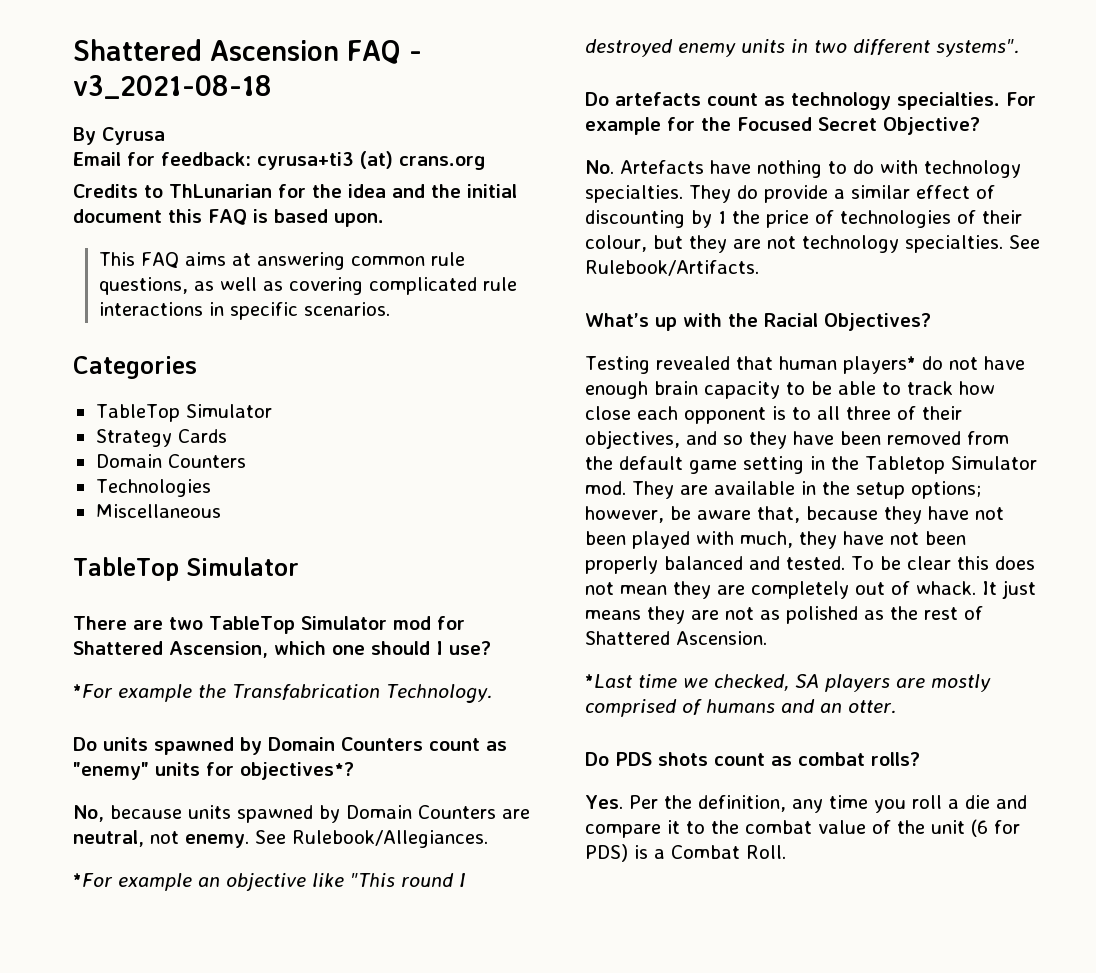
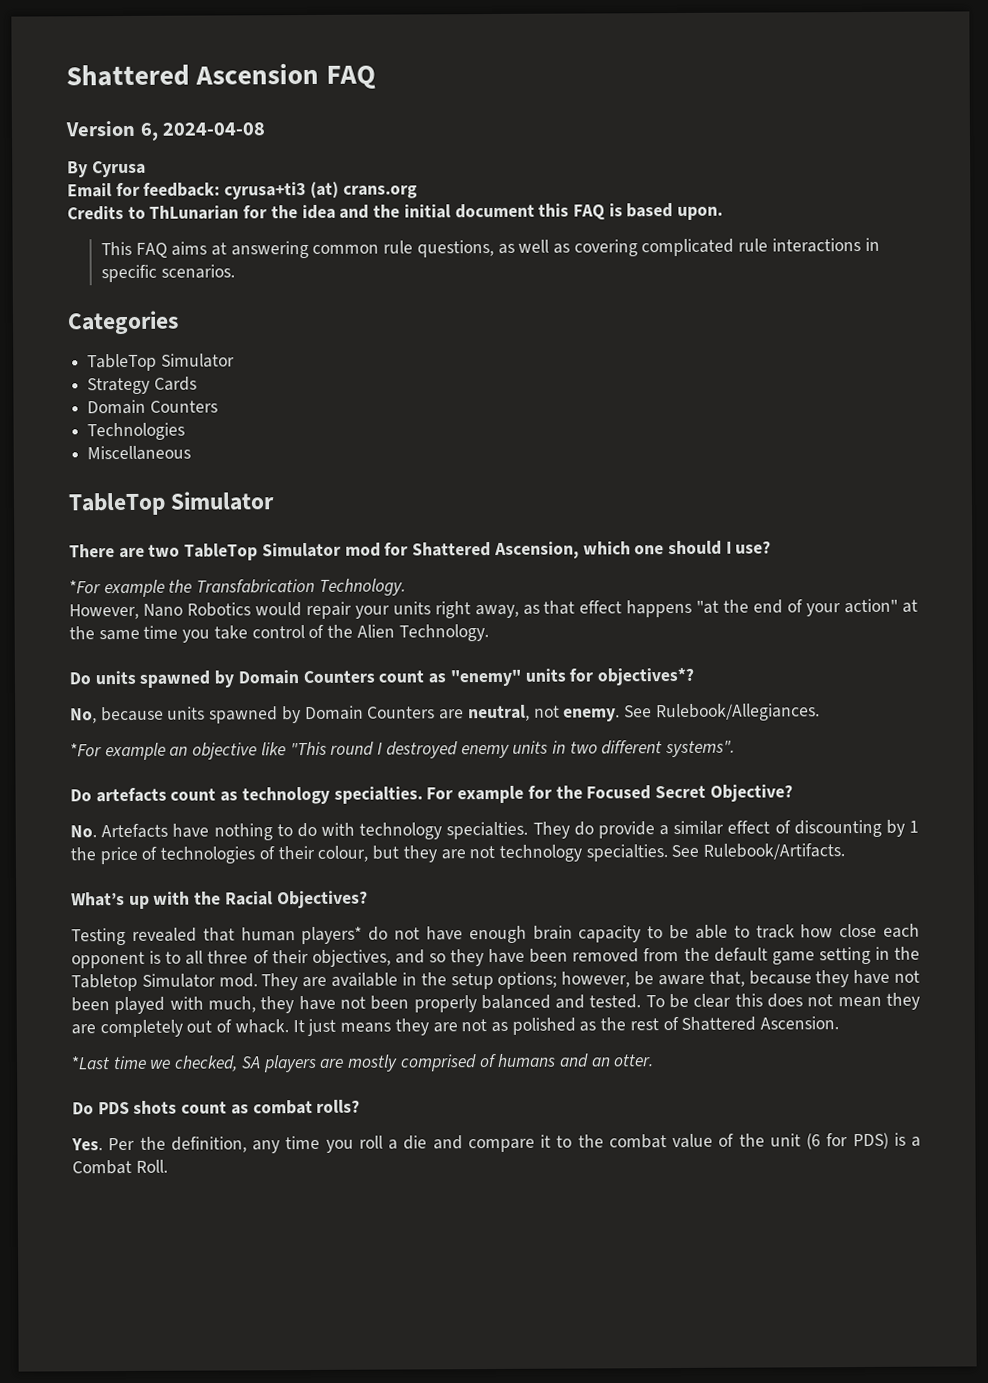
[408,51,422,61] [73,75,272,99] - v3_2021-08-18 -> [65,120,266,141] // Version 6, 2024-04-08
(492, 693) none -> [69,598,918,620] [69,624,489,643] // However, Nano Robotics would repair your units right away, as that effect happens "at the end of your action" at the same time you take control of the Alien Technology.

